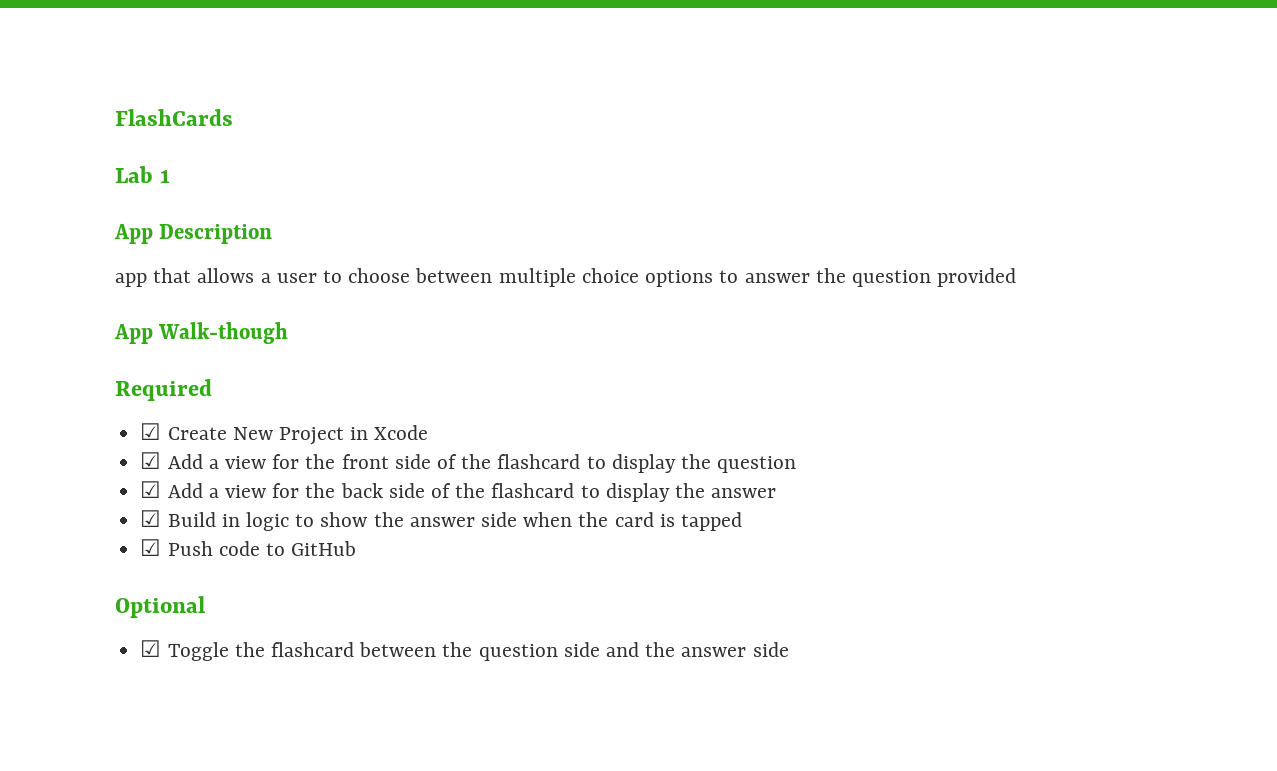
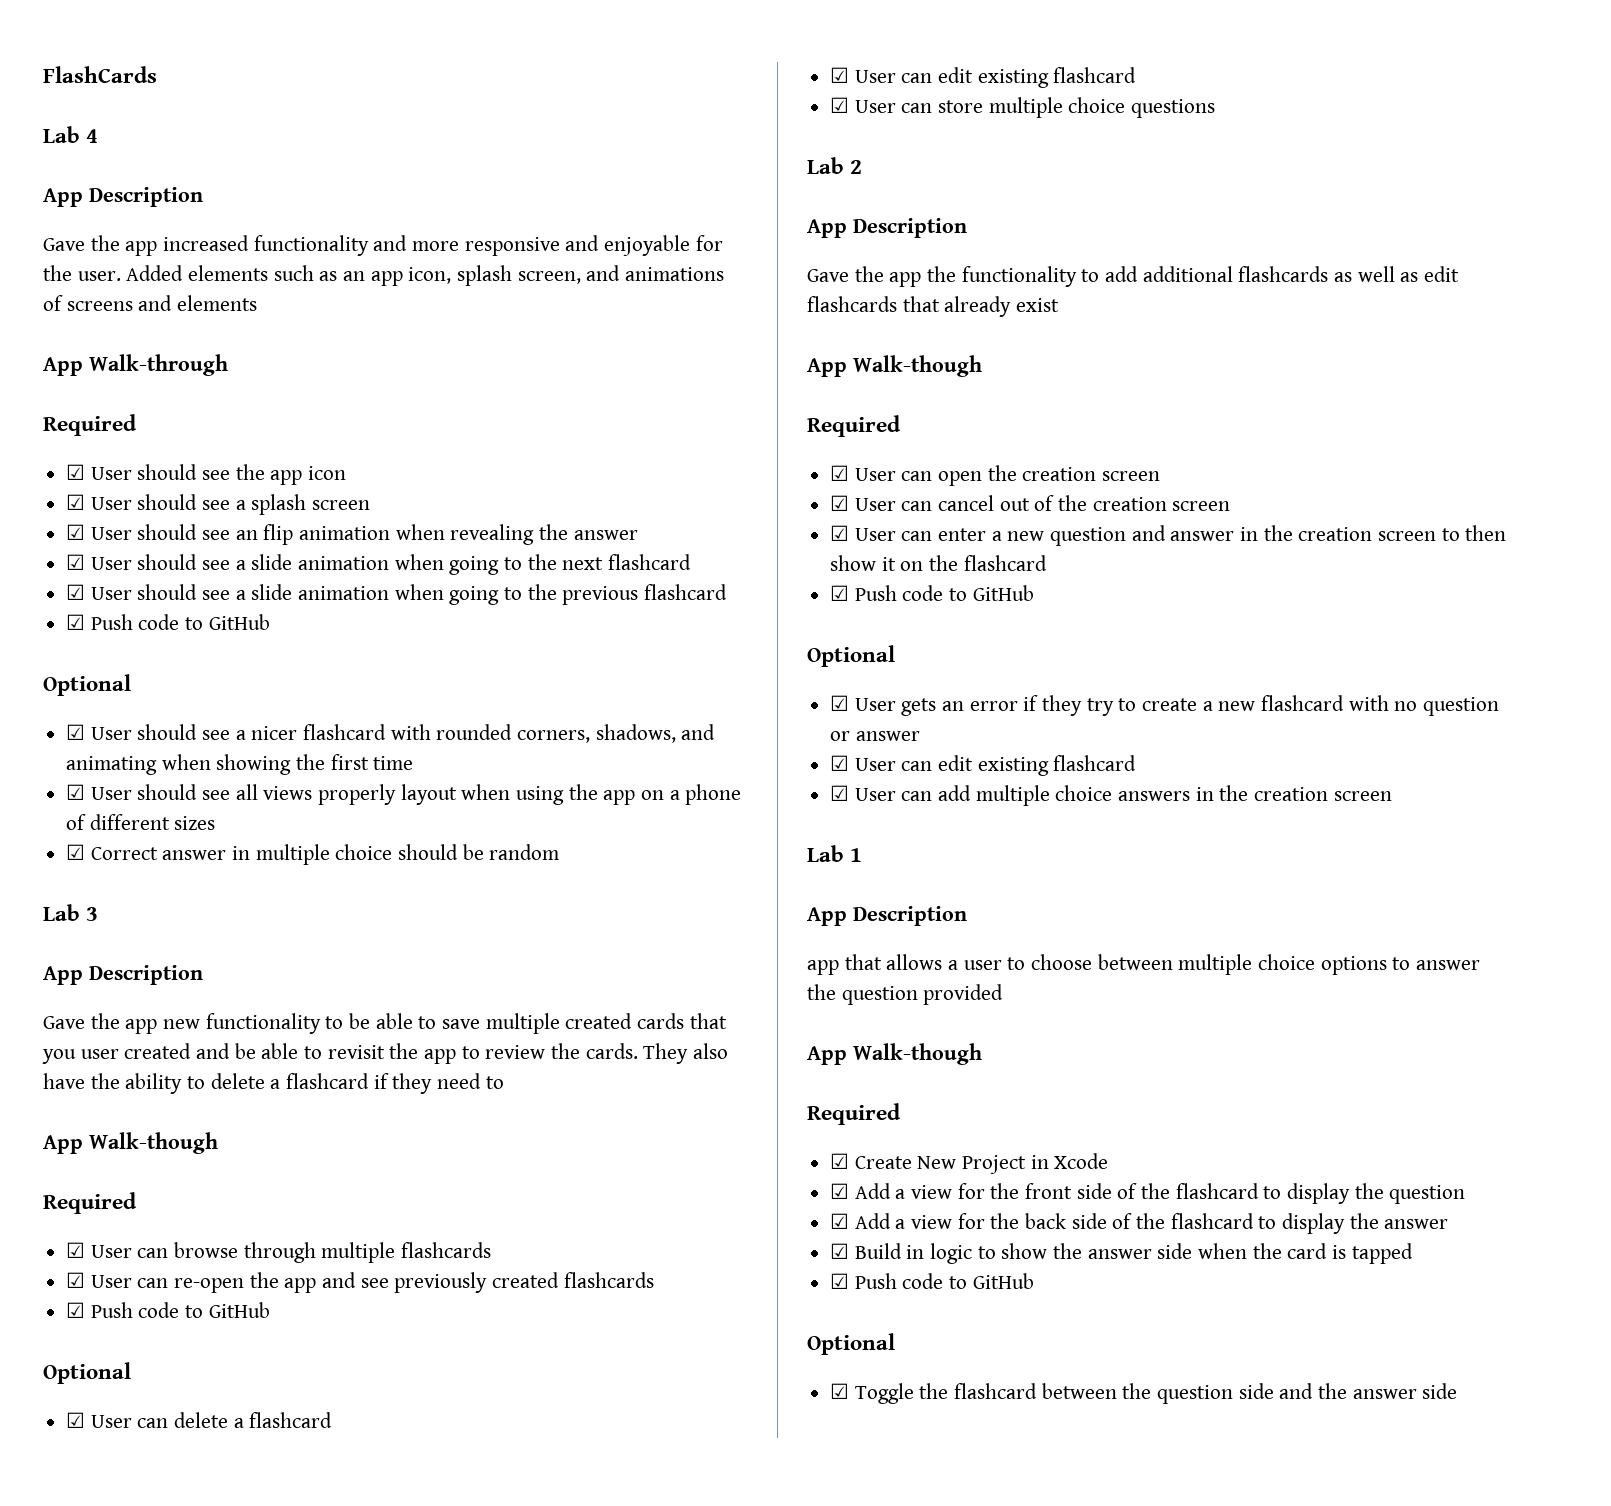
(233, 117) none -> [43,126,99,143] [43,187,203,207] [43,235,723,256] [43,265,725,286] [43,295,258,311] [43,354,228,376] [43,414,137,436] [66,464,347,485] [66,494,371,515] [66,524,638,545] [66,554,692,575] [66,584,728,605] [66,614,270,630] [43,674,131,696] [66,724,716,743] [66,754,414,775] [66,784,742,805] [66,814,216,830] [66,844,560,865] [43,904,99,921] [43,965,203,985] [43,1013,727,1034] [42,1043,729,1064] [43,1073,504,1094] [43,1132,218,1154] [43,1192,137,1214] [66,1242,492,1263] [66,1272,654,1293] [66,1302,270,1318] [43,1362,131,1384] [66,1412,333,1428] [830,67,1137,88] [830,97,1216,118] [807,157,863,174] [807,218,967,238] [807,266,1460,287] [807,296,1060,317] [807,355,982,377] [807,415,901,437] [830,465,1161,486] [830,495,1231,511] [830,525,1507,546] [830,555,1047,571] [830,585,1034,601] [807,645,895,667] [830,695,1500,716] [830,731,920,741] [830,755,1137,776] [830,785,1392,806] // Lab 4 // App Description // Gave the app increased functionality and more responsive and enjoyable for the user. Added elements such as an app icon, splash screen, and animations of screens and elements // App Walk-through // Required // ☑ User should see the app icon // ☑ User should see a splash screen // ☑ User should see an flip animation when revealing the answer // ☑ User should see a slide animation when going to the next flashcard // ☑ User should see a slide animation when going to the previous flashcard // ☑ Push code to GitHub // Optional // ☑ User should see a nicer flashcard with rounded corners, shadows, and animating when showing the first time // ☑ User should see all views properly layout when using the app on a phone of different sizes // ☑ Correct answer in multiple choice should be random // Lab 3 // App Description // Gave the app new functionality to be able to save multiple created cards that you user created and be able to revisit the app to review the cards. They also have the ability to delete a flashcard if they need to // App Walk-though // Required // ☑ User can browse through multiple flashcards // ☑ User can re-open the app and see previously created flashcards // ☑ Push code to GitHub // Optional // ☑ User can delete a flashcard // ☑ User can edit existing flashcard // ☑ User can store multiple choice questions // Lab 2 // App Description // Gave the app the functionality to add additional flashcards as well as edit flashcards that already exist // App Walk-though // Required // ☑ User can open the creation screen // ☑ User can cancel out of the creation screen // ☑ User can enter a new question and answer in the creation screen to then show it on the flashcard // ☑ Push code to GitHub // Optional // ☑ User gets an error if they try to create a new flashcard with no question or answer // ☑ User can edit existing flashcard // ☑ User can add multiple choice answers in the creation screen

